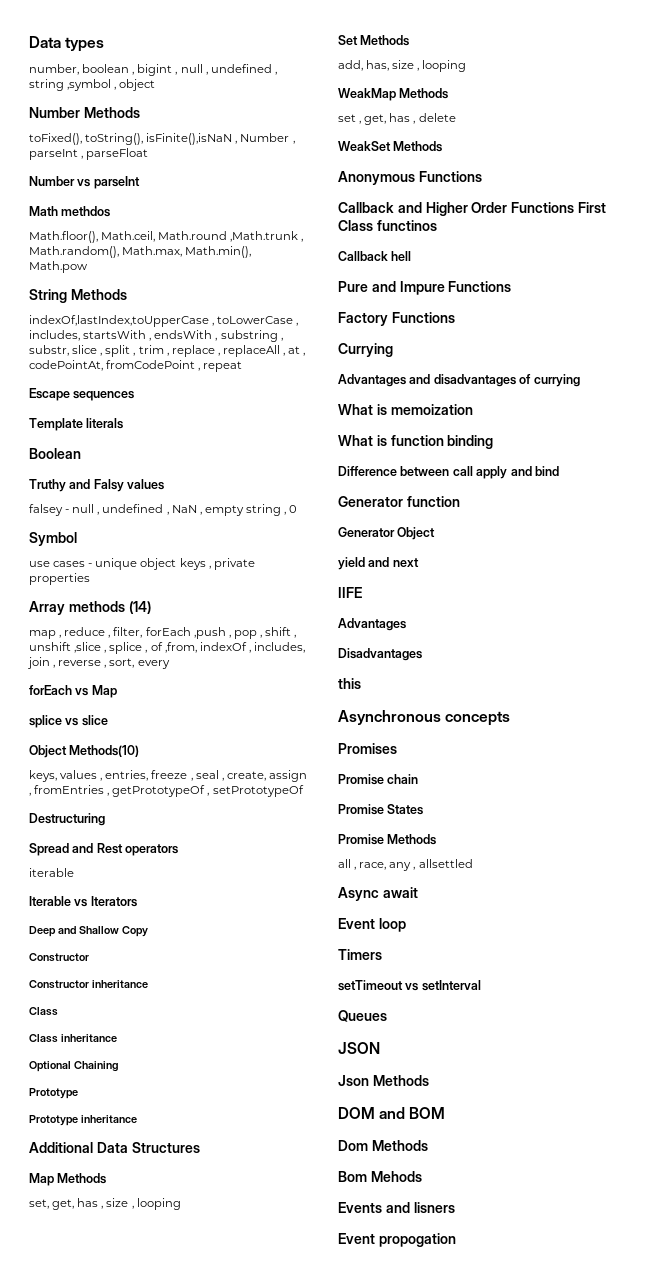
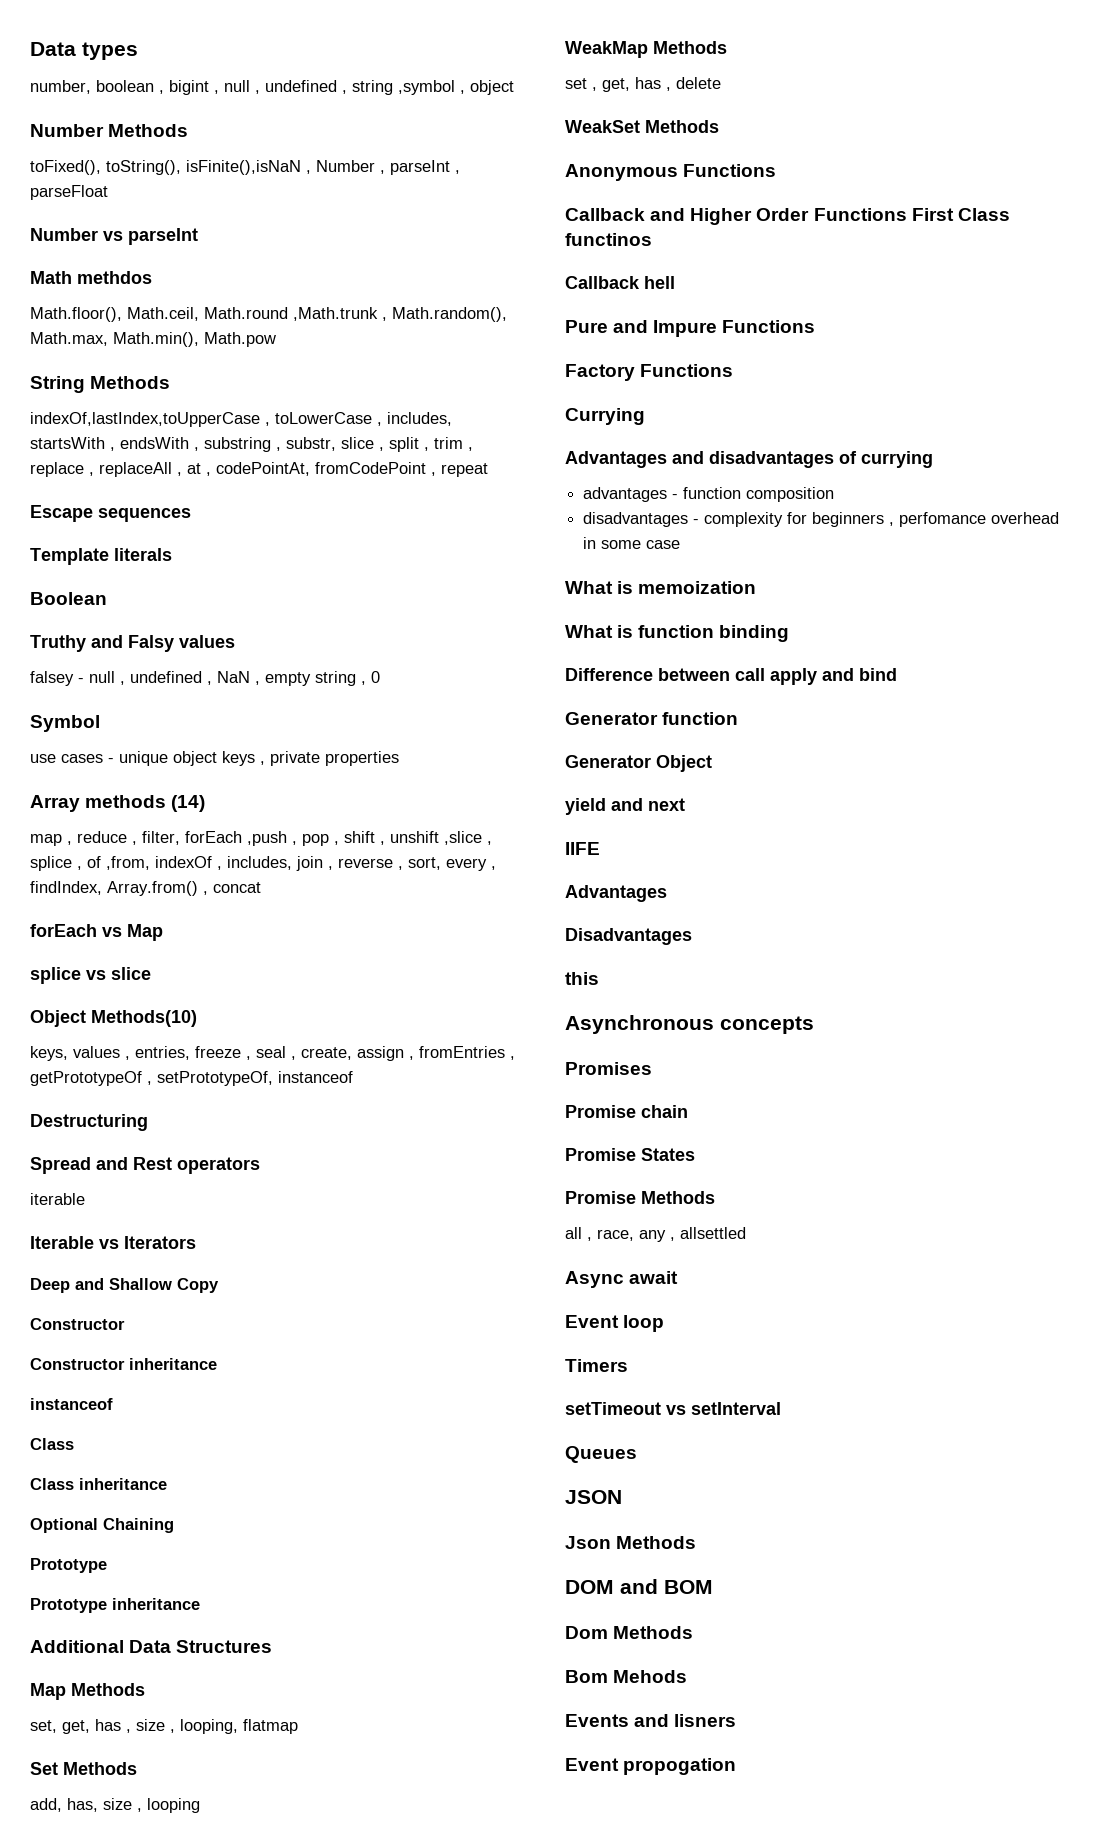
(170, 664) none -> [491,866,496,870] [30,881,261,896] , findIndex, Array.from() , concat
[212,785,304,797] setPrototypeOf -> [157,1071,353,1086] setPrototypeOf, instanceof
(148, 984) none -> [30,1398,113,1410] // instanceof
[136,1198,181,1210] looping -> [180,1719,298,1734] looping, flatmap
(580, 380) none -> [583,487,835,502] [583,512,1060,527] [583,537,681,549] // advantages - function composition // disadvantages - complexity for beginners , perfomance overhead in some case

